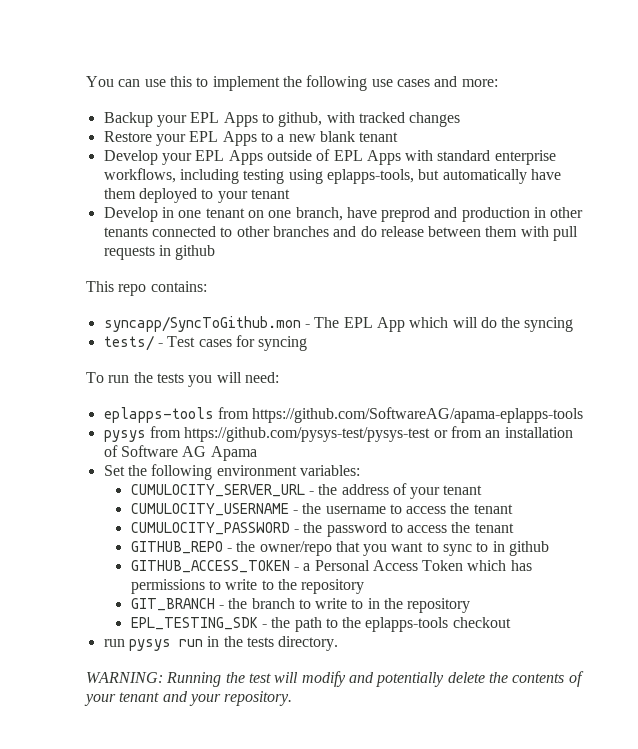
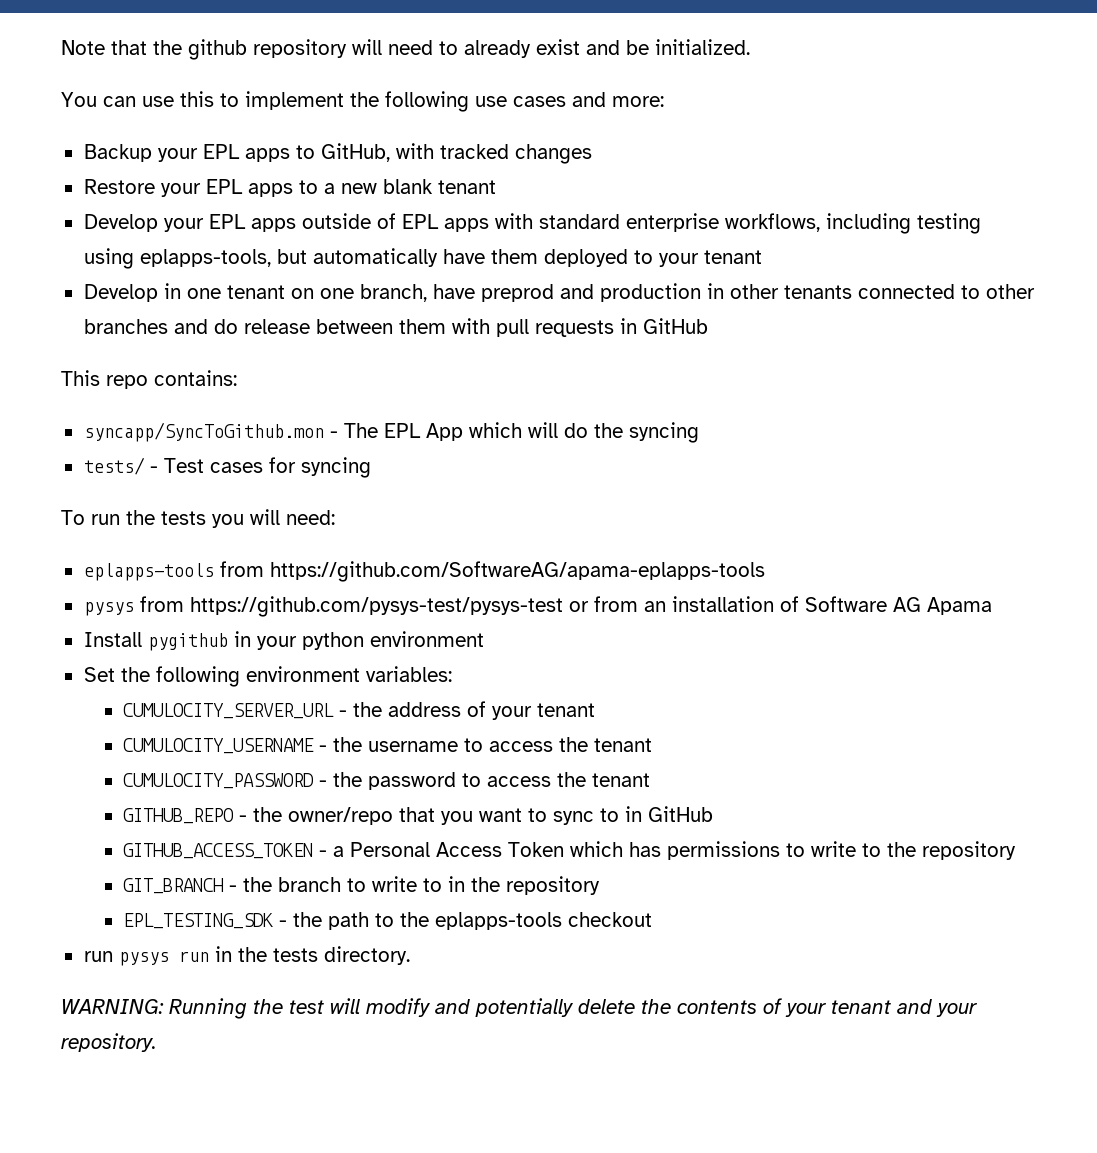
(86, 81) none -> [61,39,750,60] Note that the github repository will need to already exist and be initialized. //
[223,112,323,127] Apps to github, -> [244,143,390,162] apps to GitHub,
[222,131,257,146] Apps -> [247,183,293,197] apps
[228,150,263,165] Apps -> [250,218,296,232] apps
[366,150,401,165] Apps -> [443,218,489,232] apps
[175,245,216,260] github -> [642,318,708,334] GitHub
(257, 453) none -> [83,631,484,651] // Install pygithub in your python environment
[509,541,550,556] github -> [648,806,714,822] GitHub

